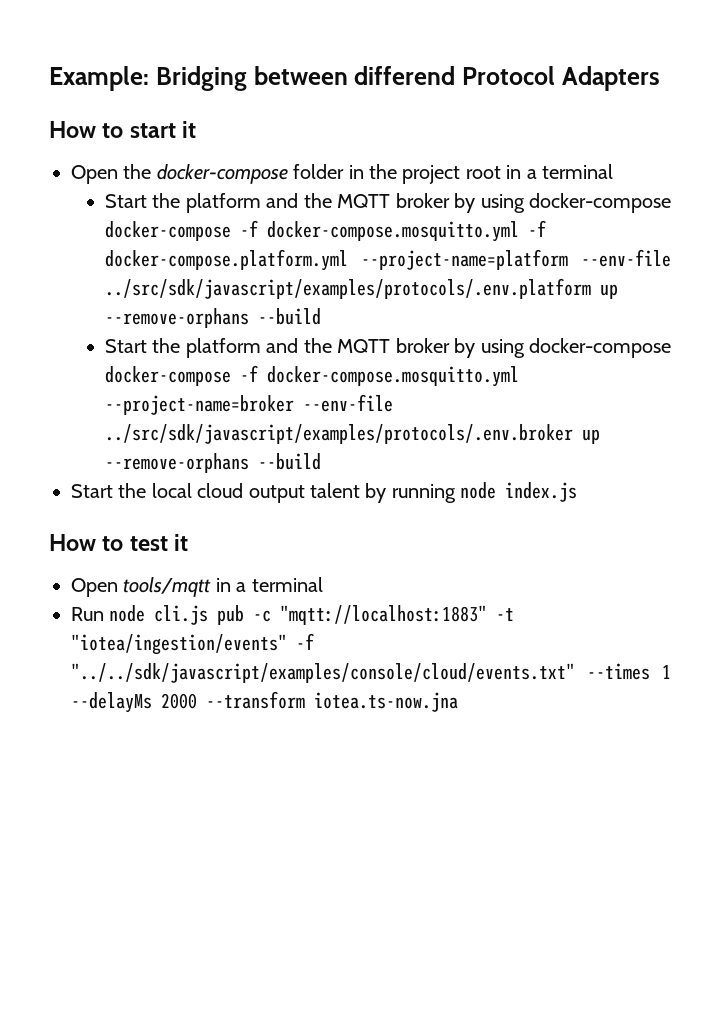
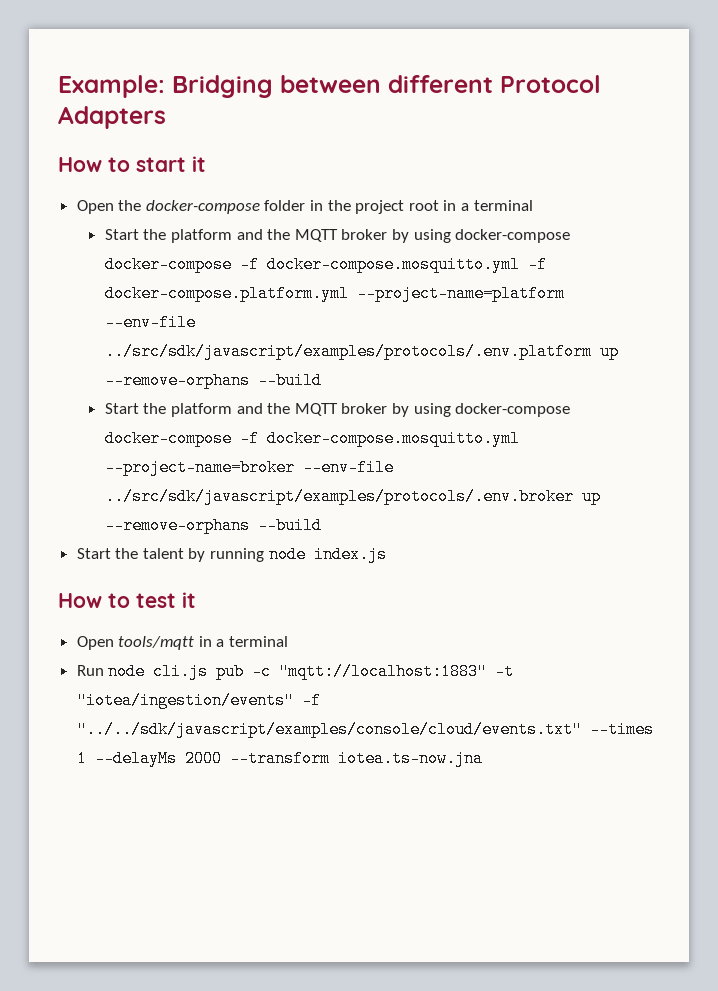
[354,66,456,85] differend -> [388,75,493,93] different
[151,483,305,503] local cloud output -> (139, 553) none

